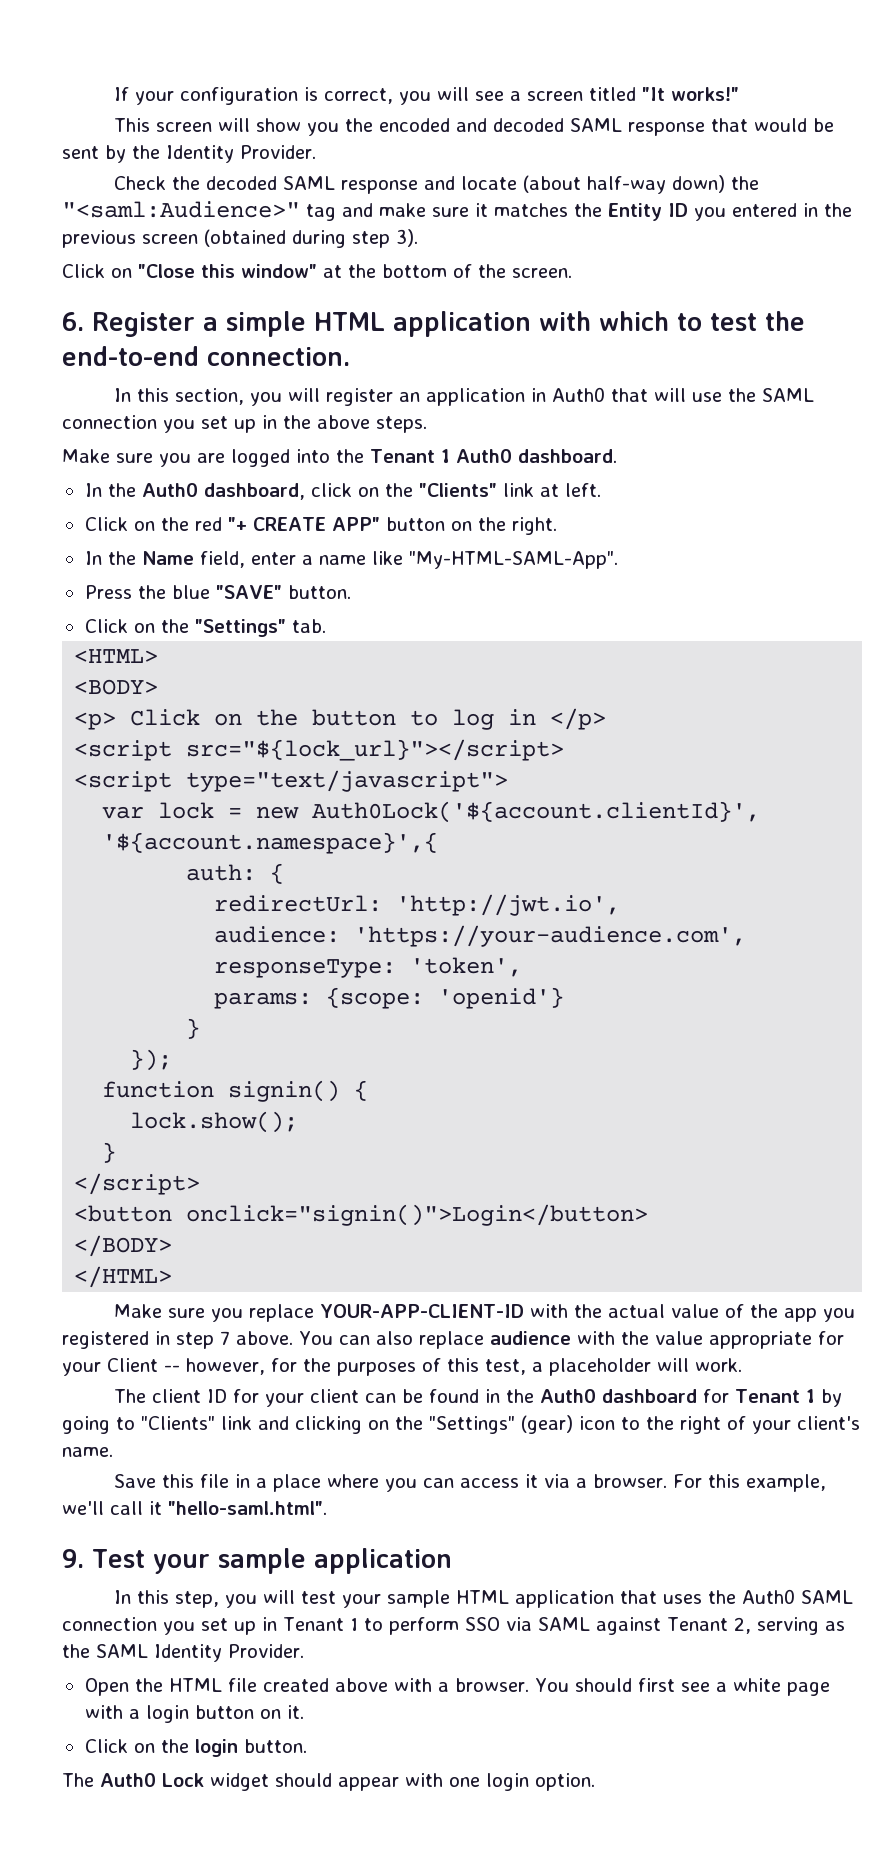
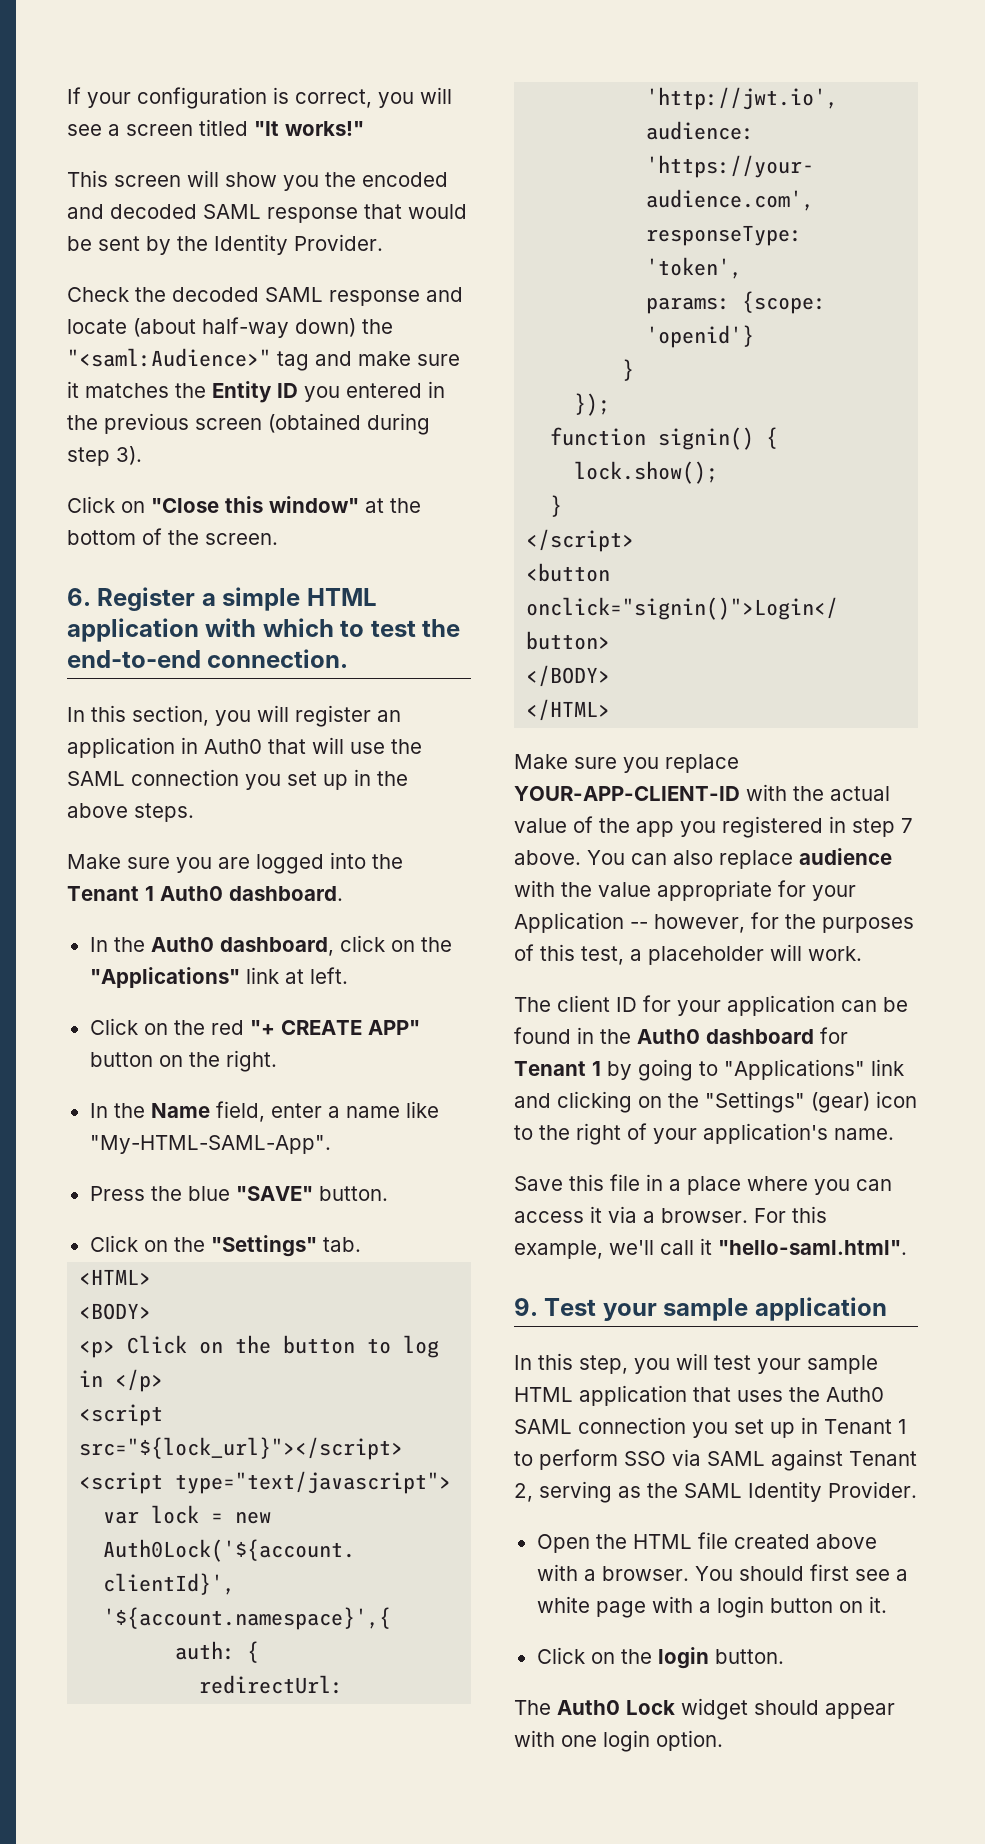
[418,483,497,497] "Clients" -> [89,967,240,988] "Applications"
[107,1358,158,1372] Client -> [514,912,624,933] Application
[309,1389,359,1403] client -> [727,995,835,1016] application
[141,1416,215,1430] "Clients" -> [724,1059,865,1080] "Applications"
[797,1416,860,1430] client's -> [703,1123,828,1144] application's

